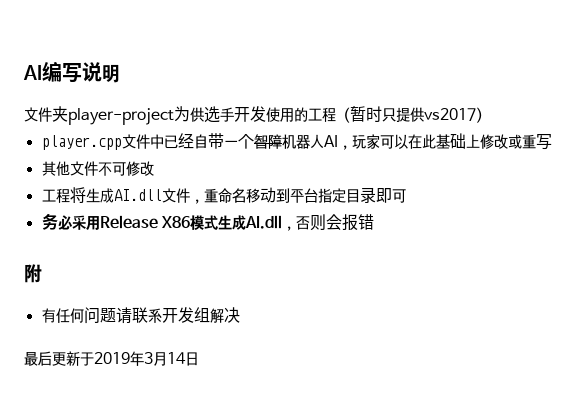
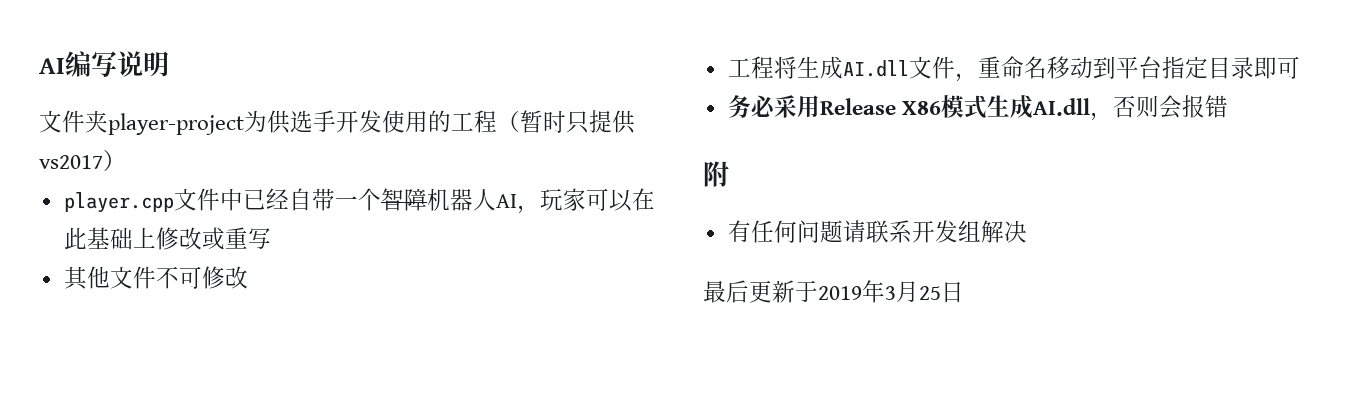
[167,352,186,364] 14 -> [919,286,941,300] 25

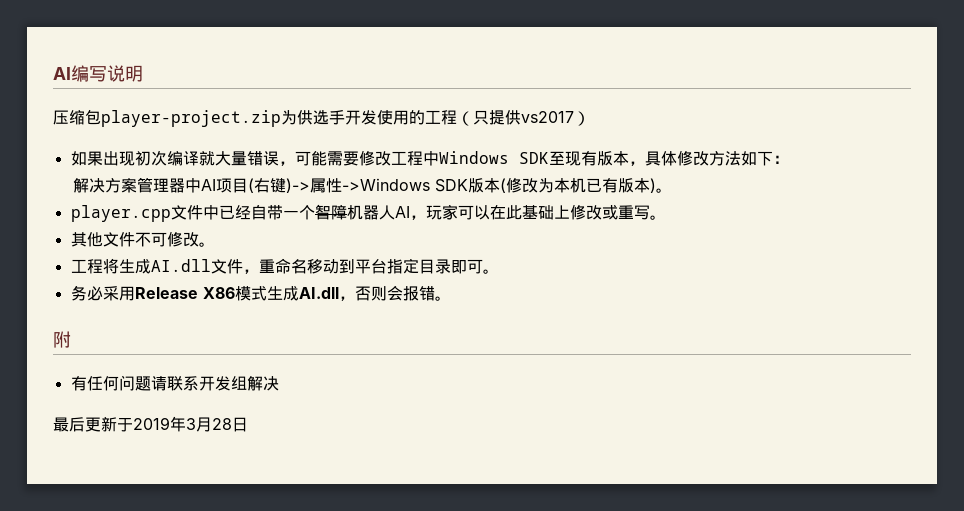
[39,110,244,135] 文件夹player-project -> [53,109,281,127] 压缩包player-project.zip
[520,110,566,133] 暂时 -> (473, 118) none
(126, 160) none -> [70,150,789,166] [73,177,673,193] // 如果出现初次编译就大量错误，可能需要修改工程中Windows SDK至现有版本，具体修改方法如下： // 解决方案管理器中AI项目(右键)->属性->Windows SDK版本(修改为本机已有版本)。
(271, 238) none -> [649,215,666,220] 。
(248, 277) none -> [198,242,215,247] 。
(1300, 67) none -> [482,269,499,274] 。
(1228, 106) none -> [434,296,451,301] 。
[919,286,941,300] 25 -> [212,418,232,430] 28

